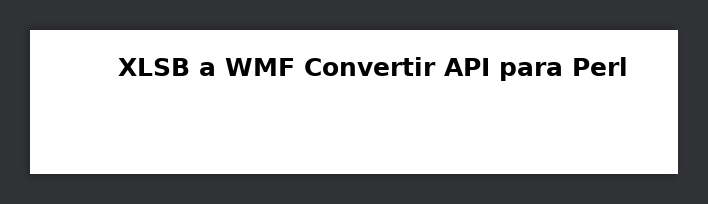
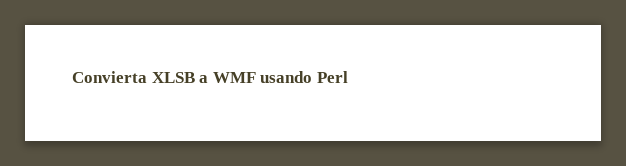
(118, 67) none -> [72,71,147,83] Convierta
[304,57,563,81] Convertir API para -> [260,71,313,83] usando

